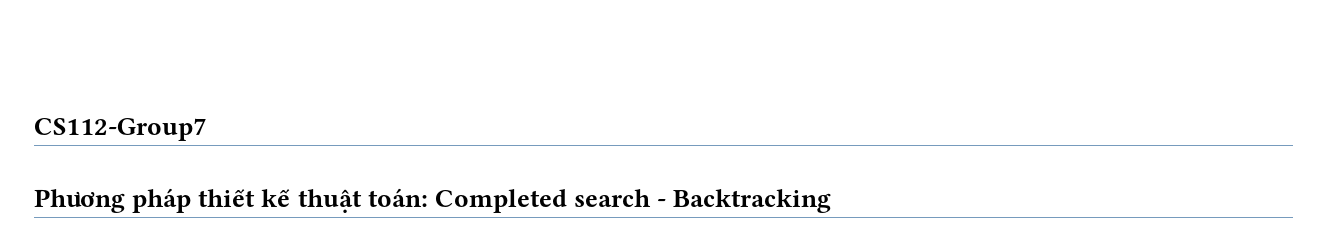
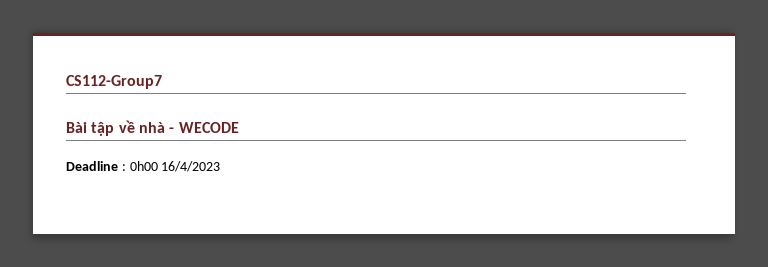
[34,188,832,213] Phương pháp thiết kế thuật toán: Completed search - Backtracking -> [66,120,239,136] [66,161,221,172] Bài tập về nhà - WECODE // Deadline : 0h00 16/4/2023

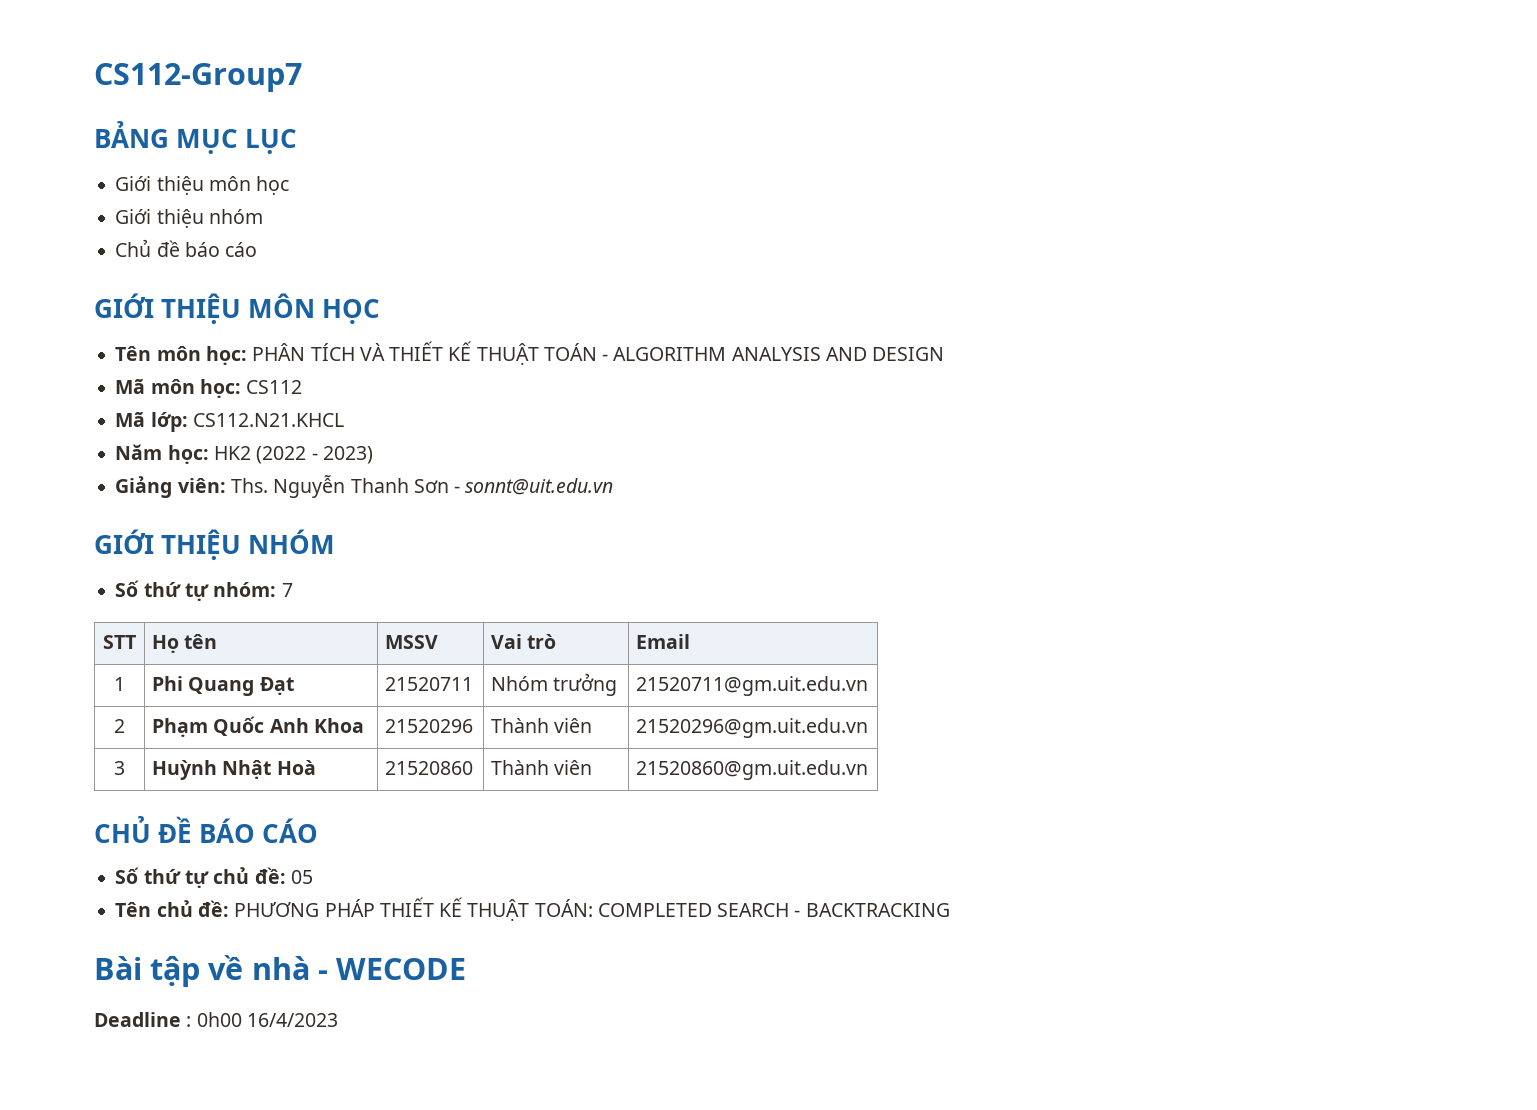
(162, 82) none -> [94,121,298,154] [115,176,290,195] [115,209,263,228] [115,239,258,257] [94,293,381,324] [115,341,945,365] [115,379,303,398] [115,412,344,432] [115,444,373,464] [115,475,614,498] [94,529,336,560] [115,580,293,601] [103,635,136,649] [152,634,218,653] [385,635,439,649] [491,634,557,649] [636,634,691,649] [114,677,125,691] [152,676,294,696] [385,677,474,691] [491,673,618,696] [636,676,869,696] [114,719,125,733] [152,716,364,737] [385,719,474,733] [491,718,593,733] [636,718,869,738] [114,761,125,775] [152,760,316,780] [385,761,474,775] [491,760,593,775] [636,760,869,780] [94,816,319,843] [115,867,313,888] [115,897,950,921] // BẢNG MỤC LỤC // Giới thiệu môn học // Giới thiệu nhóm // Chủ đề báo cáo // GIỚI THIỆU MÔN HỌC // Tên môn học: PHÂN TÍCH VÀ THIẾT KẾ THUẬT TOÁN - ALGORITHM ANALYSIS AND DESIGN // Mã môn học: CS112 // Mã lớp: CS112.N21.KHCL // Năm học: HK2 (2022 - 2023) // Giảng viên: Ths. Nguyễn Thanh Sơn - sonnt@uit.edu.vn // GIỚI THIỆU NHÓM // Số thứ tự nhóm: 7 // STT | Họ tên | MSSV | Vai trò | Email // 1 | Phi Quang Đạt | 21520711 | Nhóm trưởng | 21520711@gm.uit.edu.vn // 2 | Phạm Quốc Anh Khoa | 21520296 | Thành viên | 21520296@gm.uit.edu.vn // 3 | Huỳnh Nhật Hoà | 21520860 | Thành viên | 21520860@gm.uit.edu.vn // CHỦ ĐỀ BÁO CÁO // Số thứ tự chủ đề: 05 // Tên chủ đề: PHƯƠNG PHÁP THIẾT KẾ THUẬT TOÁN: COMPLETED SEARCH - BACKTRACKING

